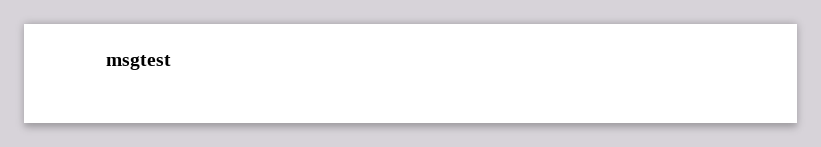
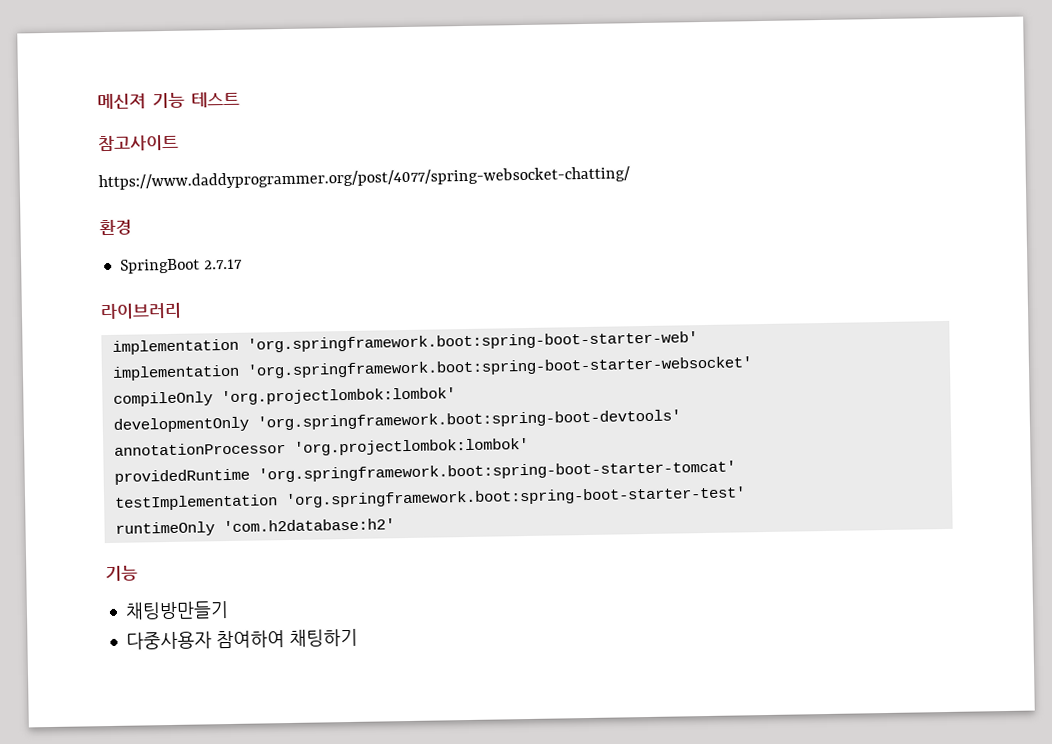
[106,55,171,70] msgtest -> [97,91,240,110] [97,134,179,152] [98,166,630,191] [99,219,132,236] [119,258,243,274] [100,302,182,320] [111,331,698,355] [111,356,753,381] [112,387,456,407] [112,409,681,433] [113,437,529,456] [113,460,736,485] [114,486,746,511] [114,518,395,537] [105,565,138,582] [124,601,229,620] [125,628,358,650] 메신져 기능 테스트 // 참고사이트 // https://www.daddyprogrammer.org/post/4077/spring-websocket-chatting/ // 환경 // SpringBoot 2.7.17 // 라이브러리 // implementation 'org.springframework.boot:spring-boot-starter-web' // implementation 'org.springframework.boot:spring-boot-starter-websocket' // compileOnly 'org.projectlombok:lombok' // developmentOnly 'org.springframework.boot:spring-boot-devtools' // annotationProcessor 'org.projectlombok:lombok' // providedRuntime 'org.springframework.boot:spring-boot-starter-tomcat' // testImplementation 'org.springframework.boot:spring-boot-starter-test' // runtimeOnly 'com.h2database:h2' // 기능 // 채팅방만들기 // 다중사용자 참여하여 채팅하기

